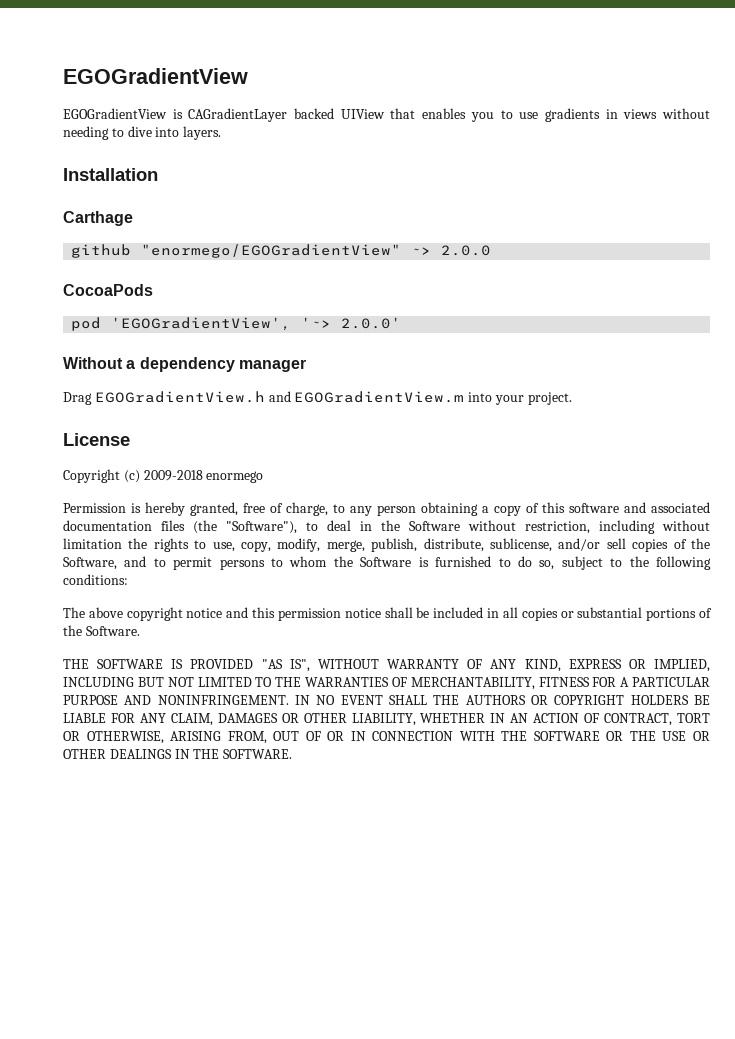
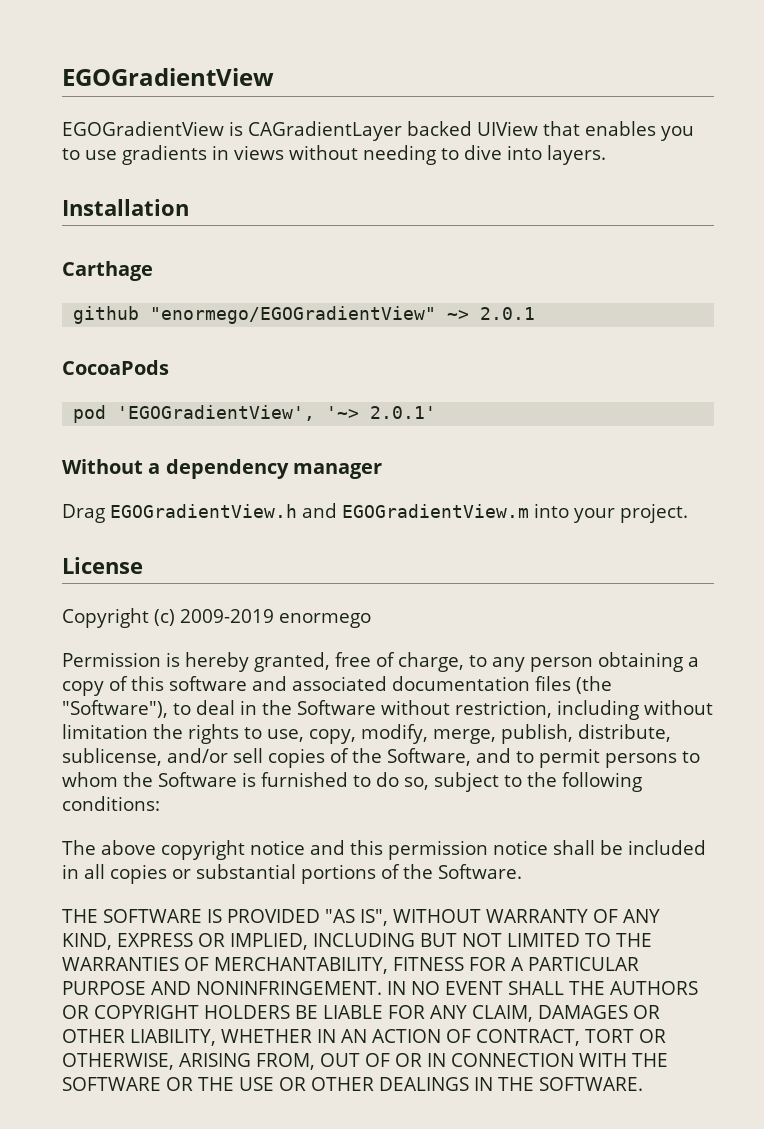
[441,245,492,256] 2.0.0 -> [480,307,536,320] 2.0.1
[341,317,402,329] 2.0.0' -> [370,406,437,419] 2.0.1'
[143,470,203,481] 2009-2018 -> [180,609,274,623] 2009-2019

